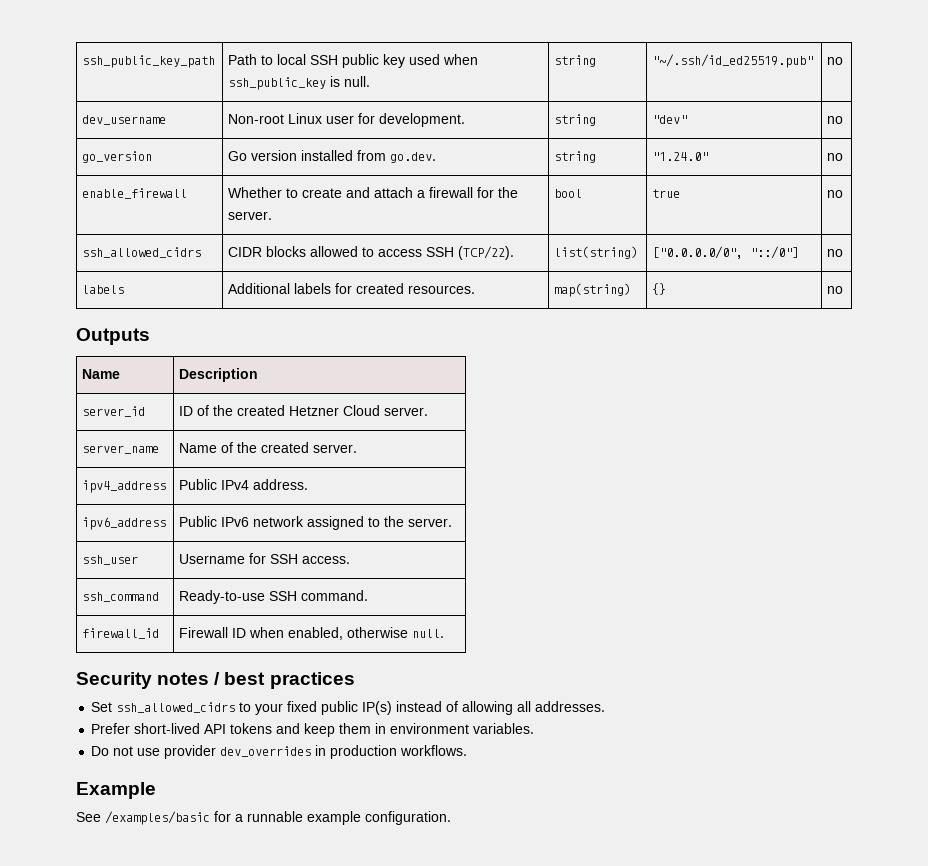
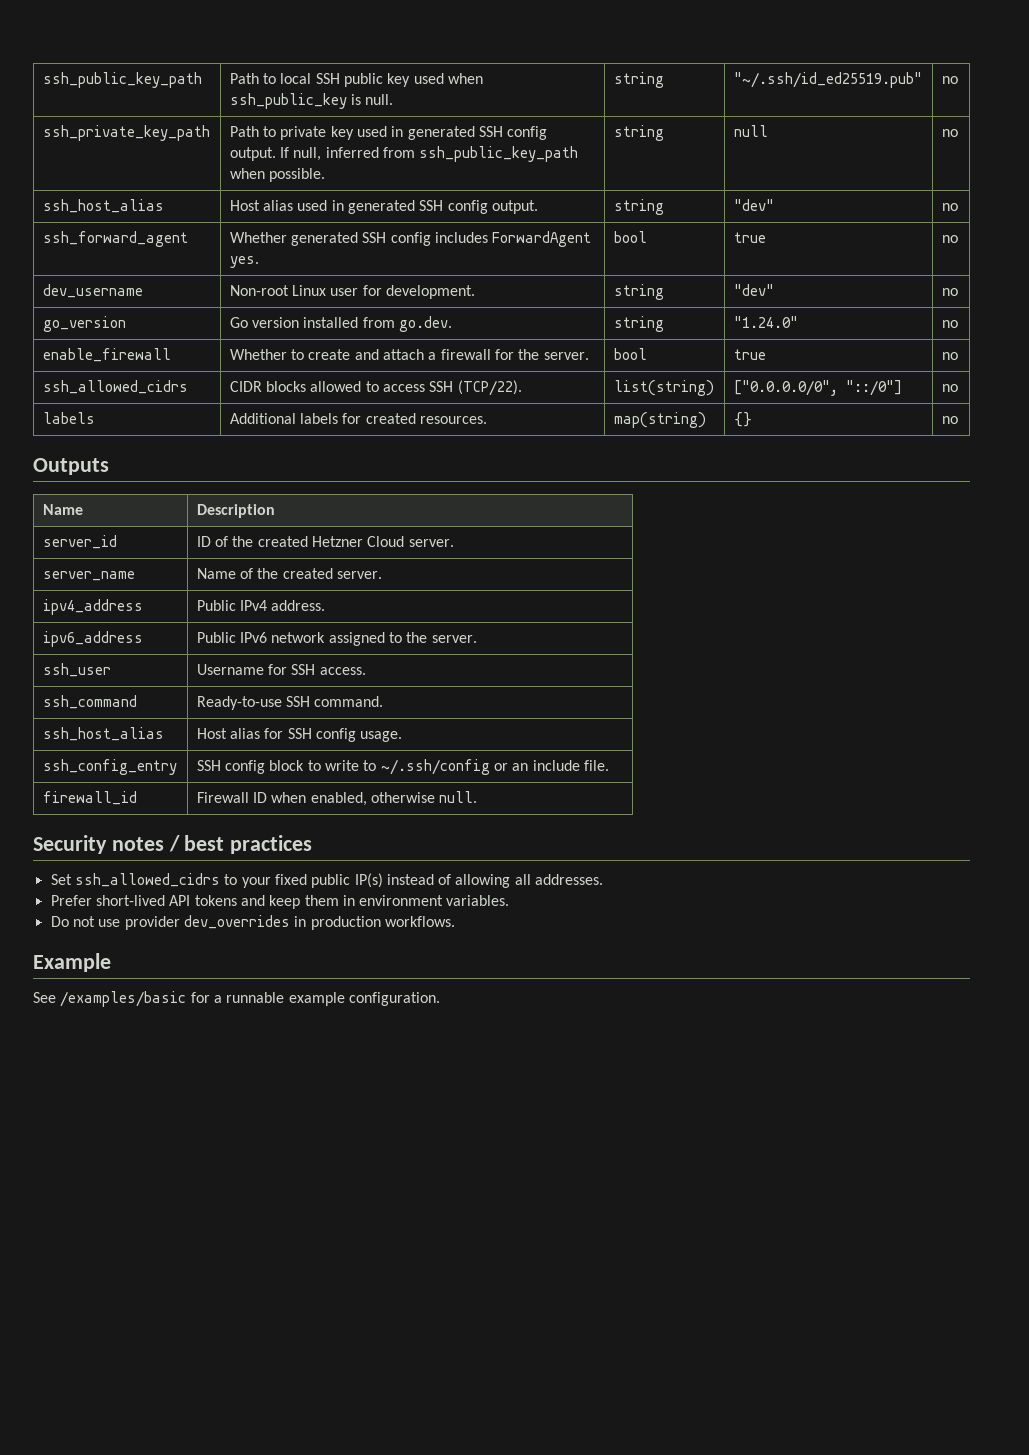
(844, 61) none -> [42,125,210,141] [229,126,548,140] [229,146,579,162] [229,168,325,182] [613,125,664,141] [733,125,768,137] [941,129,958,137] [42,199,164,213] [229,200,538,214] [613,199,664,215] [733,199,774,211] [941,203,958,211] [42,231,188,247] [229,231,592,247] [229,256,259,268] [613,231,647,243] [733,232,766,243] [941,235,958,243] // ssh_private_key_path | Path to private key used in generated SSH config output. If null, inferred from ssh_public_key_path when possible. | string | null | no // ssh_host_alias | Host alias used in generated SSH config output. | string | "dev" | no // ssh_forward_agent | Whether generated SSH config includes ForwardAgent yes. | bool | true | no
(369, 595) none -> [42,727,164,741] [196,728,403,742] [42,759,177,775] [196,759,609,775] // ssh_host_alias | Host alias for SSH config usage. // ssh_config_entry | SSH config block to write to ~/.ssh/config or an include file.

